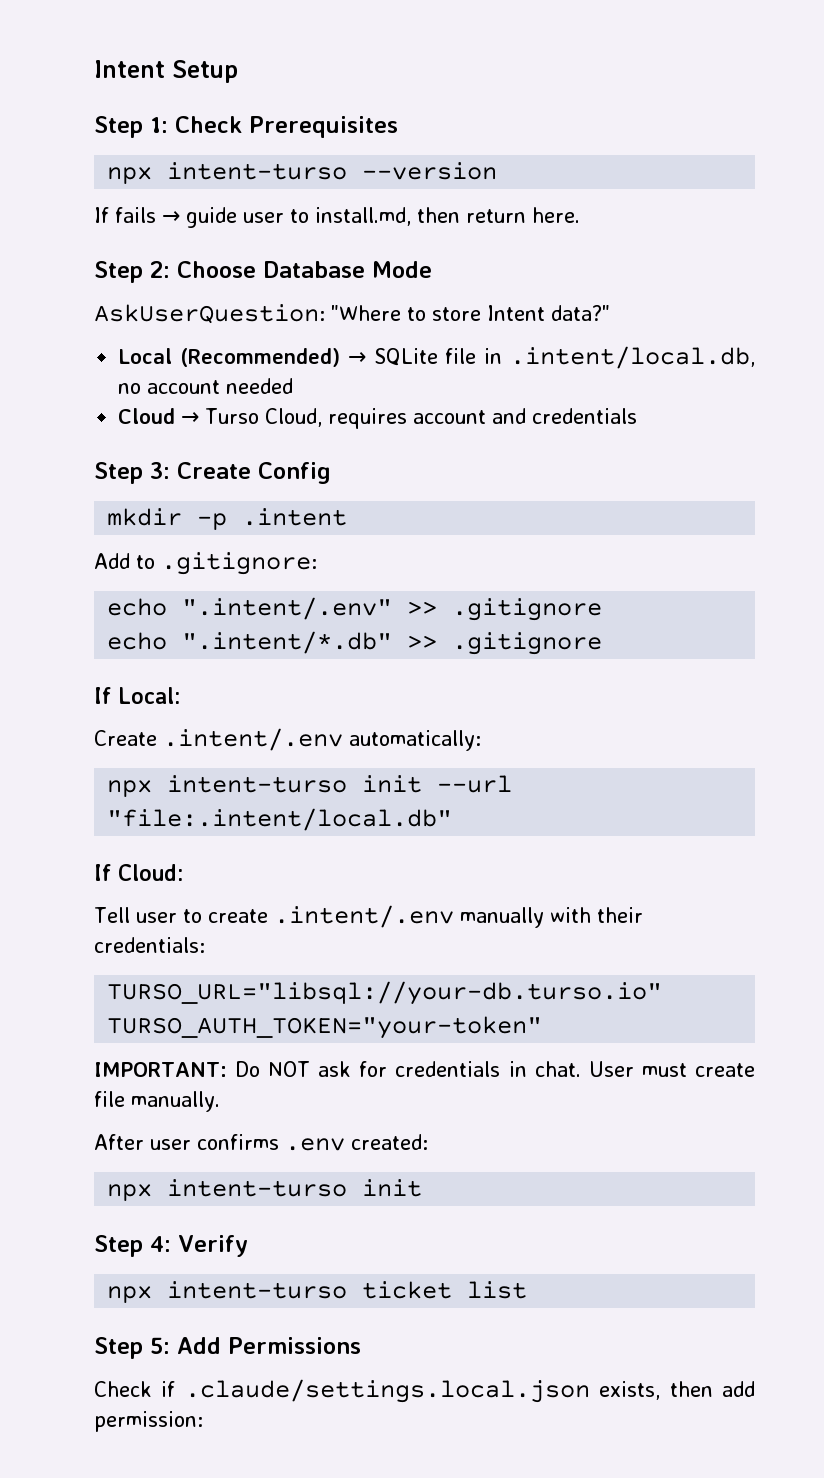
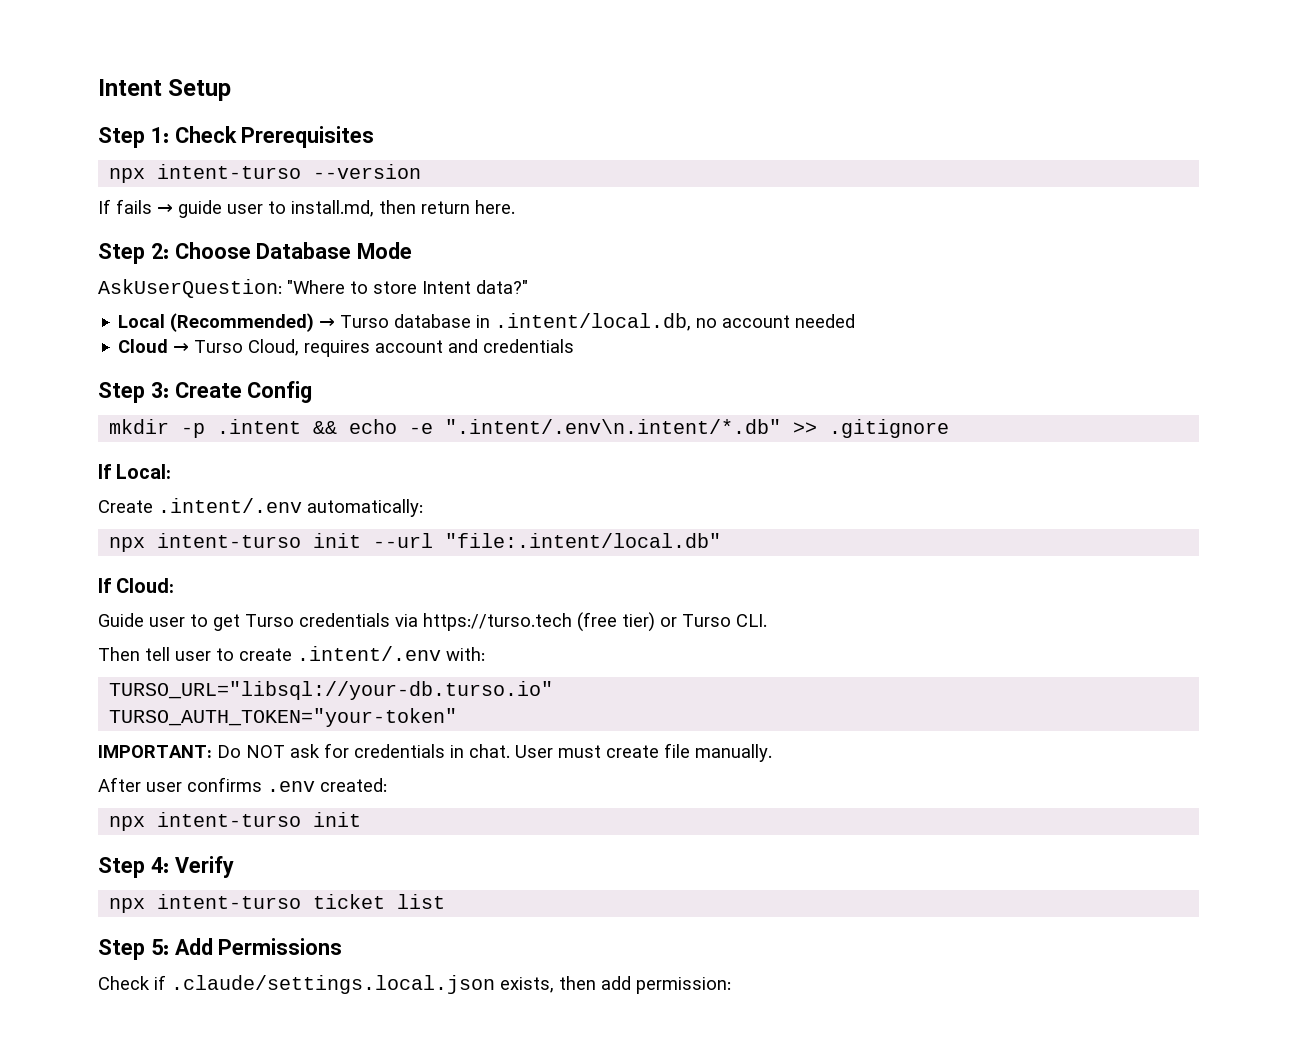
[373,348,477,366] SQLite file -> [340,314,472,328] Turso database
[94,552,317,575] [107,597,603,621] [107,631,393,654] // Add to .gitignore: // echo ".intent/.env" >> .gitignore // echo ".intent/*.db" -> [313,419,782,434] && echo -e ".intent/.env\n.intent/*.db"
[94,905,643,928] [94,937,205,953] Tell user to create .intent/.env manually with their credentials: -> [98,612,767,632] [98,646,485,661] Guide user to get Turso credentials via https://turso.tech (free tier) or Turso CLI. // Then tell user to create .intent/.env with:

